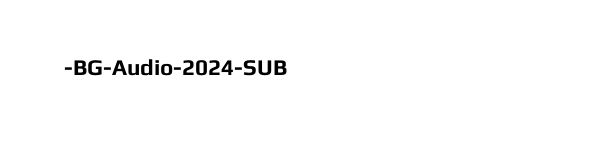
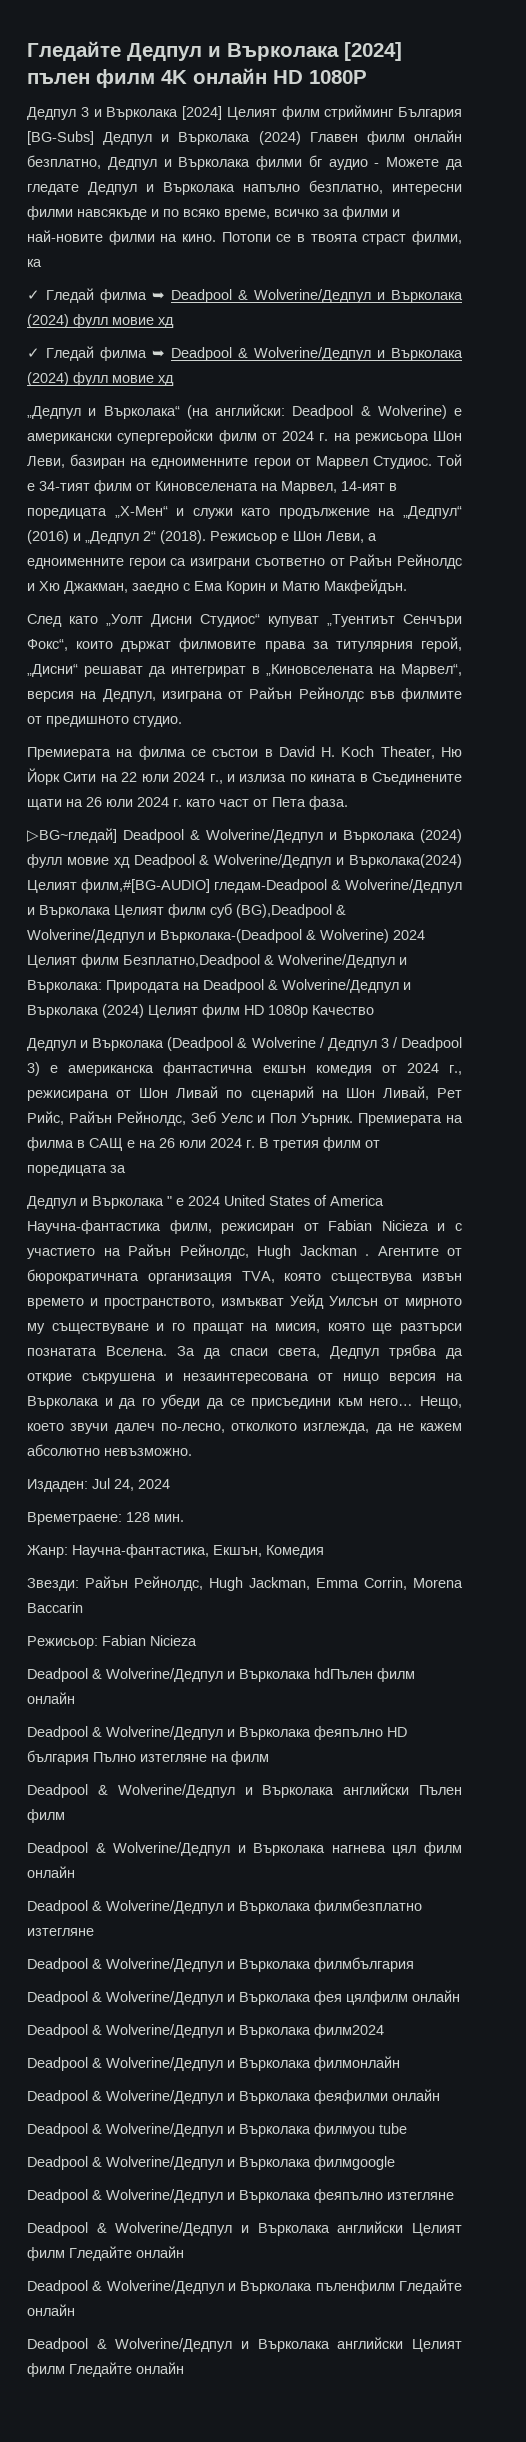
[64,59,287,76] -BG-Audio-2024-SUB -> [27,41,402,61] [27,68,367,88] [27,105,462,120] [27,130,463,145] [27,155,463,170] [27,180,462,195] [27,206,400,220] [27,230,463,245] [27,259,42,267] [27,288,463,303] [27,314,174,328] [27,346,463,361] [27,372,174,386] [27,404,462,419] [27,429,462,444] [27,454,462,469] [27,480,397,494] [27,506,462,519] [27,530,377,544] [27,554,463,569] [27,579,407,594] [27,614,462,627] [27,637,463,652] [27,664,462,677] [27,687,462,702] [27,716,182,727] [27,746,463,760] [27,768,463,785] [27,796,348,810] [27,828,462,843] [27,854,462,868] [27,879,462,893] [27,903,346,918] [27,929,425,943] [27,954,407,968] [27,979,411,993] [27,1004,374,1018] [27,1037,463,1051] [27,1062,462,1076] [27,1086,462,1101] [27,1111,464,1126] [27,1137,380,1151] [27,1165,126,1176] [27,1195,384,1209] [27,1220,462,1234] [27,1244,462,1259] [27,1269,463,1284] [27,1294,462,1309] [27,1323,462,1334] [27,1344,463,1359] [27,1373,463,1384] [27,1394,462,1409] [27,1423,462,1434] [27,1444,192,1456] [27,1478,170,1492] [27,1512,184,1525] [27,1544,324,1558] [27,1576,463,1591] [27,1602,83,1613] [27,1635,197,1649] [27,1668,415,1682] [27,1692,75,1704] [27,1726,407,1740] [27,1750,269,1765] [27,1783,462,1798] [27,1809,65,1823] [27,1842,462,1856] [27,1866,75,1878] [27,1899,422,1914] [27,1928,94,1936] [27,1957,414,1972] [27,1990,460,2005] [27,2024,384,2038] [27,2056,400,2071] [27,2089,440,2104] [27,2123,407,2137] [27,2156,395,2170] [27,2189,454,2203] [27,2221,462,2236] [27,2246,184,2261] [27,2279,462,2294] [27,2304,75,2316] [27,2337,462,2352] [27,2362,184,2377] Гледайте Дедпул и Върколака [2024] пълен филм 4K онлайн HD 1080P // Дедпул 3 и Върколака [2024] Целият филм стрийминг България [BG-Subs] Дедпул и Върколака (2024) Главен филм онлайн безплатно, Дедпул и Върколака филми бг аудио - Можете да гледате Дедпул и Върколака напълно безплатно, интересни филми навсякъде и по всяко време, всичко за филми и най-новите филми на кино. Потопи се в твоята страст филми, ка // ✓ Гледай филма ➥ Deadpool & Wolverine/Дедпул и Върколака (2024) фулл мовие хд // ✓ Гледай филма ➥ Deadpool & Wolverine/Дедпул и Върколака (2024) фулл мовие хд // „Дедпул и Върколака“ (на английски: Deadpool & Wolverine) е американски супергеройски филм от 2024 г. на режисьора Шон Леви, базиран на едноименните герои от Марвел Студиос. Той е 34-тият филм от Киновселената на Марвел, 14-ият в поредицата „Х-Мен“ и служи като продължение на „Дедпул“ (2016) и „Дедпул 2“ (2018). Режисьор е Шон Леви, а едноименните герои са изиграни съответно от Райън Рейнолдс и Хю Джакман, заедно с Ема Корин и Матю Макфейдън. // След като „Уолт Дисни Студиос“ купуват „Туентиът Сенчъри Фокс“, които държат филмовите права за титулярния герой, „Дисни“ решават да интегрират в „Киновселената на Марвел“, версия на Дедпул, изиграна от Райън Рейнолдс във филмите от предишното студио. // Премиерата на филма се състои в David H. Koch Theater, Ню Йорк Сити на 22 юли 2024 г., и излиза по кината в Съединените щати на 26 юли 2024 г. като част от Пета фаза. // ▷BG~гледай] Deadpool & Wolverine/Дедпул и Върколака (2024) фулл мовие хд Deadpool & Wolverine/Дедпул и Върколака(2024) Целият филм,#[BG-AUDIO] гледам-Deadpool & Wolverine/Дедпул и Върколака Целият филм суб (BG),Deadpool & Wolverine/Дедпул и Върколака-(Deadpool & Wolverine) 2024 Целият филм Безплатно,Deadpool & Wolverine/Дедпул и Върколака: Природата на Deadpool & Wolverine/Дедпул и Върколака (2024) Целият филм HD 1080p Качество // Дедпул и Върколака (Deadpool & Wolverine / Дедпул 3 / Deadpool 3) е американска фантастична екшън комедия от 2024 г., режисирана от Шон Ливай по сценарий на Шон Ливай, Рет Рийс, Райън Рейнолдс, Зеб Уелс и Пол Уърник. Премиерата на филма в САЩ е на 26 юли 2024 г. В третия филм от поредицата за // Дедпул и Върколака " е 2024 United States of America Научна-фантастика филм, режисиран от Fabian Nicieza и с участието на Райън Рейнолдс, Hugh Jackman . Агентите от бюрократичната организация TVA, която съществува извън времето и пространството, измъкват Уейд Уилсън от мирното му съществуване и го пращат на мисия, която ще разтърси познатата Вселена. За да спаси света, Дедпул трябва да открие съкрушена и незаинтересована от нищо версия на Върколака и да го убеди да се присъедини към него… Нещо, което звучи далеч по-лесно, отколкото изглежда, да не кажем абсолютно невъзможно. // Издаден: Jul 24, 2024 // Времетраене: 128 мин. // Жанр: Научна-фантастика, Екшън, Комедия // Звезди: Райън Рейнолдс, Hugh Jackman, Emma Corrin, Morena Baccarin // Режисьор: Fabian Nicieza // Deadpool & Wolverine/Дедпул и Върколака hdПълен филм онлайн // Deadpool & Wolverine/Дедпул и Върколака феяпълно HD българия Пълно изтегляне на филм // Deadpool & Wolverine/Дедпул и Върколака английски Пълен филм // Deadpool & Wolverine/Дедпул и Върколака нагнева цял филм онлайн // Deadpool & Wolverine/Дедпул и Върколака филмбезплатно изтегляне // Deadpool & Wolverine/Дедпул и Върколака филмбългария // Deadpool & Wolverine/Дедпул и Върколака фея цялфилм онлайн // Deadpool & Wolverine/Дедпул и Върколака филм2024 // Deadpool & Wolverine/Дедпул и Върколака филмонлайн // Deadpool & Wolverine/Дедпул и Върколака феяфилми онлайн // Deadpool & Wolverine/Дедпул и Върколака филмyou tube // Deadpool & Wolverine/Дедпул и Върколака филмgoogle // Deadpool & Wolverine/Дедпул и Върколака феяпълно изтегляне // Deadpool & Wolverine/Дедпул и Върколака английски Целият филм Гледайте онлайн // Deadpool & Wolverine/Дедпул и Върколака пъленфилм Гледайте онлайн // Deadpool & Wolverine/Дедпул и Върколака английски Целият филм Гледайте онлайн

